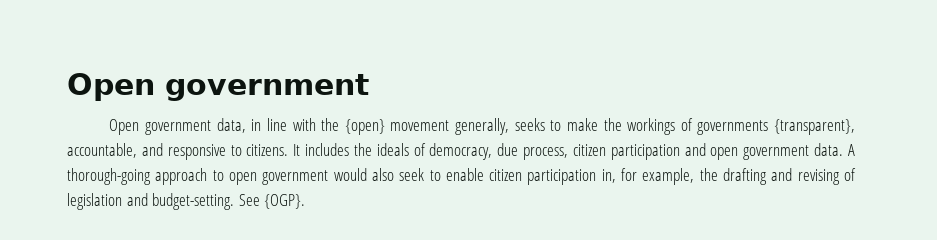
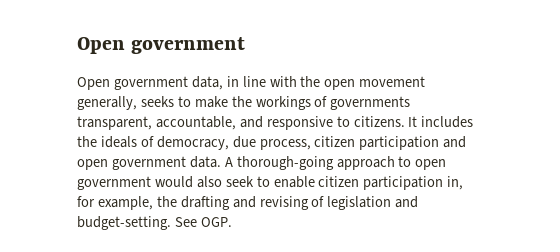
[344,119,385,135] {open} -> [324,79,356,90] open
[773,119,855,135] {transparent}, -> [77,116,152,130] transparent,
[264,194,306,209] {OGP}. -> [200,217,232,227] OGP.

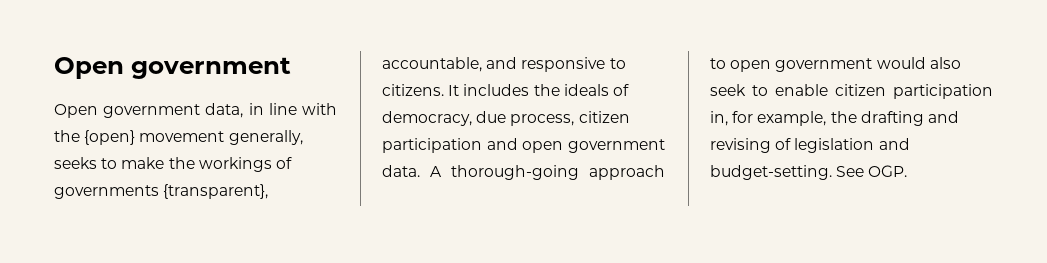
[324,79,356,90] open -> [84,130,136,145] {open}
[77,116,152,130] transparent, -> [163,184,269,199] {transparent},

